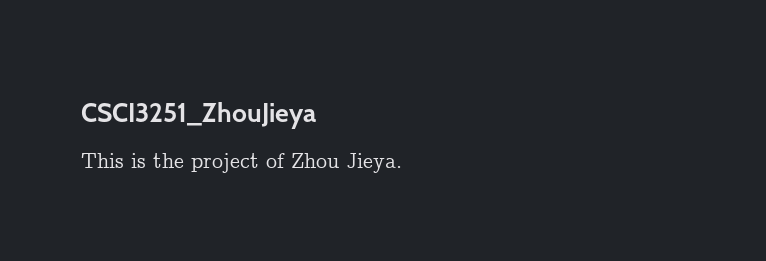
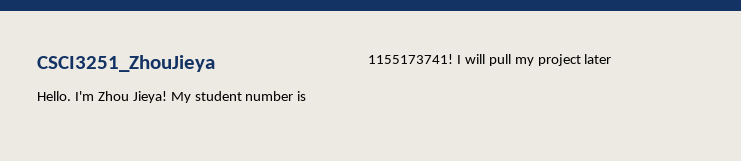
[81,153,402,173] This is the project of Zhou Jieya. -> [37,91,307,103] [368,54,612,66] Hello. I'm Zhou Jieya! My student number is 1155173741! I will pull my project later

